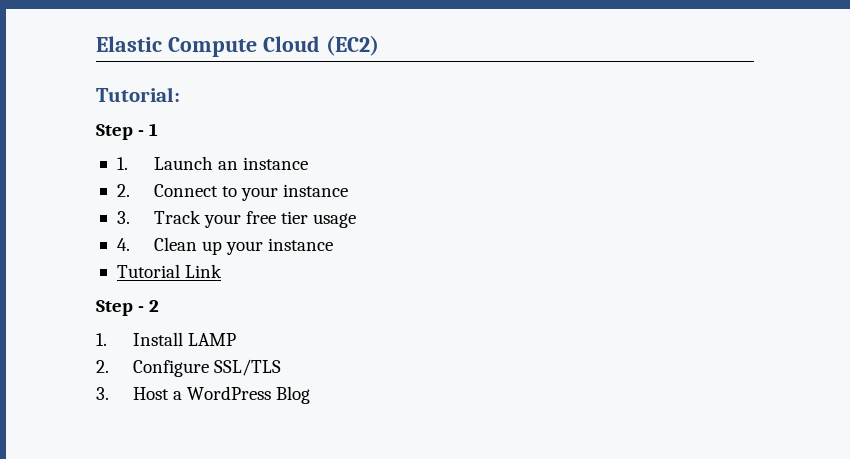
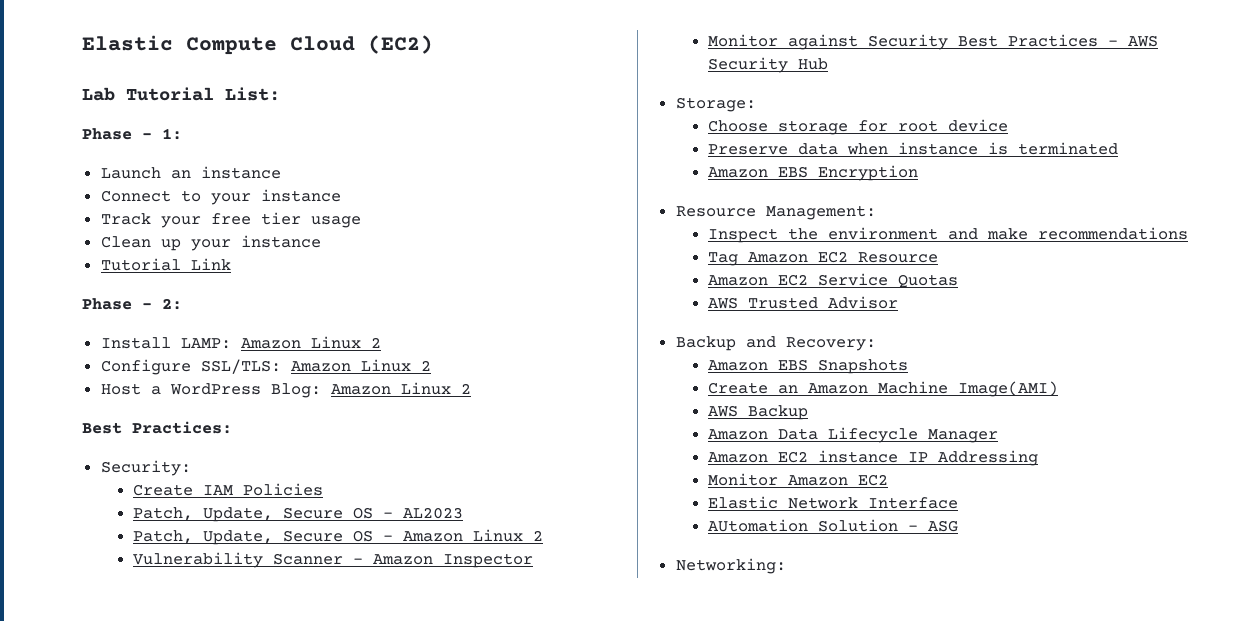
[96,87,180,102] [96,123,159,140] [116,157,128,170] Tutorial: // Step - 1 // 1. -> [82,87,280,101] [82,128,182,140] Lab Tutorial List: // Phase - 1: //
[116,184,130,197] 2. -> (281, 172) none
[116,211,130,224] 3. -> (341, 195) none
[116,238,130,251] 4. -> (361, 222) none
[96,300,160,316] [96,332,237,346] [96,359,282,377] [96,386,311,404] Step - 2 // 1. Install LAMP // 2. Configure SSL/TLS // 3. Host a WordPress Blog -> [82,298,182,310] [100,336,381,349] [100,359,431,375] [100,382,471,398] [82,421,232,434] [100,460,191,476] [133,483,324,496] [133,507,464,522] [133,529,544,545] [133,552,534,568] [708,34,1159,50] [708,57,829,73] [675,97,756,112] [708,119,1009,135] [708,142,1119,155] [708,165,919,181] [675,205,876,220] [708,227,1189,243] [708,251,939,266] [708,273,959,288] [708,296,899,309] [675,336,876,351] [708,359,909,374] [708,381,1059,397] [708,405,809,420] [708,427,999,443] [708,450,1039,466] [708,473,889,486] [708,496,959,509] [708,519,959,532] [675,558,786,574] Phase - 2: // Install LAMP: Amazon Linux 2 // Configure SSL/TLS: Amazon Linux 2 // Host a WordPress Blog: Amazon Linux 2 // Best Practices: // Security: // Create IAM Policies // Patch, Update, Secure OS - AL2023 // Patch, Update, Secure OS - Amazon Linux 2 // Vulnerability Scanner - Amazon Inspector // Monitor against Security Best Practices - AWS Security Hub // Storage: // Choose storage for root device // Preserve data when instance is terminated // Amazon EBS Encryption // Resource Management: // Inspect the environment and make recommendations // Tag Amazon EC2 Resource // Amazon EC2 Service Quotas // AWS Trusted Advisor // Backup and Recovery: // Amazon EBS Snapshots // Create an Amazon Machine Image(AMI) // AWS Backup // Amazon Data Lifecycle Manager // Amazon EC2 instance IP Addressing // Monitor Amazon EC2 // Elastic Network Interface // AUtomation Solution - ASG // Networking:

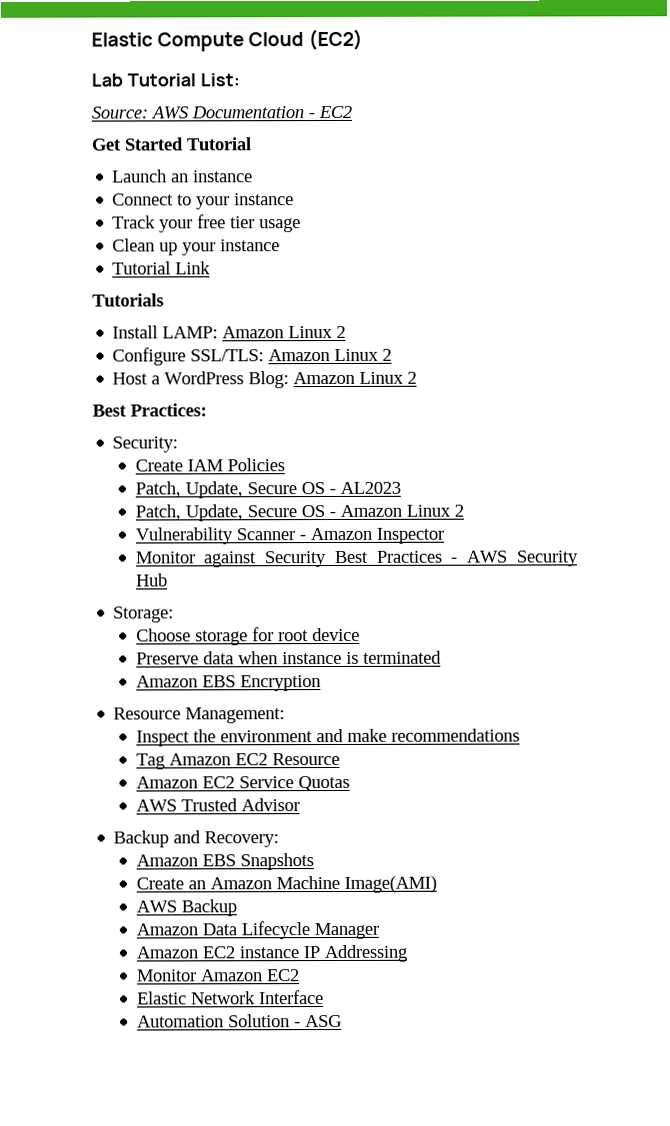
[82,128,182,140] Phase - 1: -> [91,105,352,119] [91,137,251,151] Source: AWS Documentation - EC2 // Get Started Tutorial
[82,298,182,310] Phase - 2: -> [92,293,164,307] Tutorials
[708,519,809,532] AUtomation -> [136,1015,224,1028] Automation
[675,558,786,574] // Networking: -> (342, 1021) none

